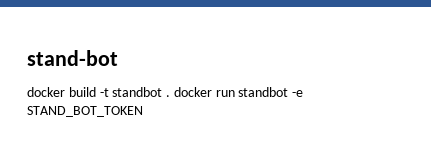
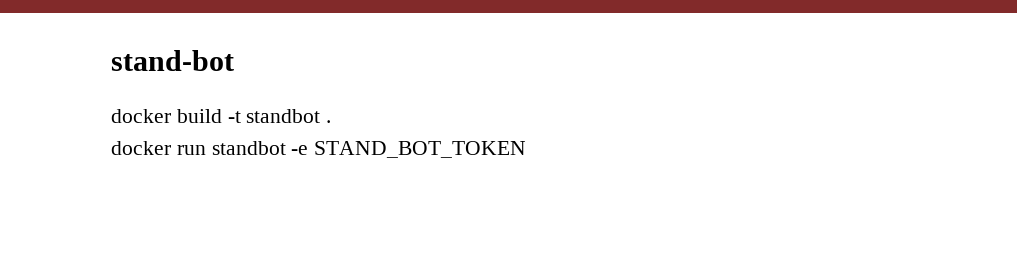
(171, 96) none -> (332, 121) //

